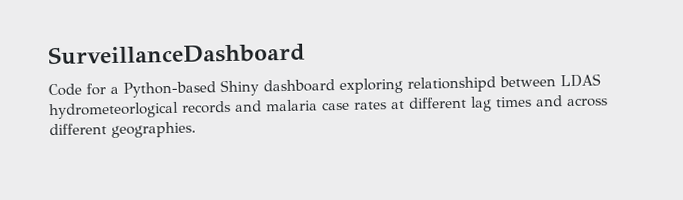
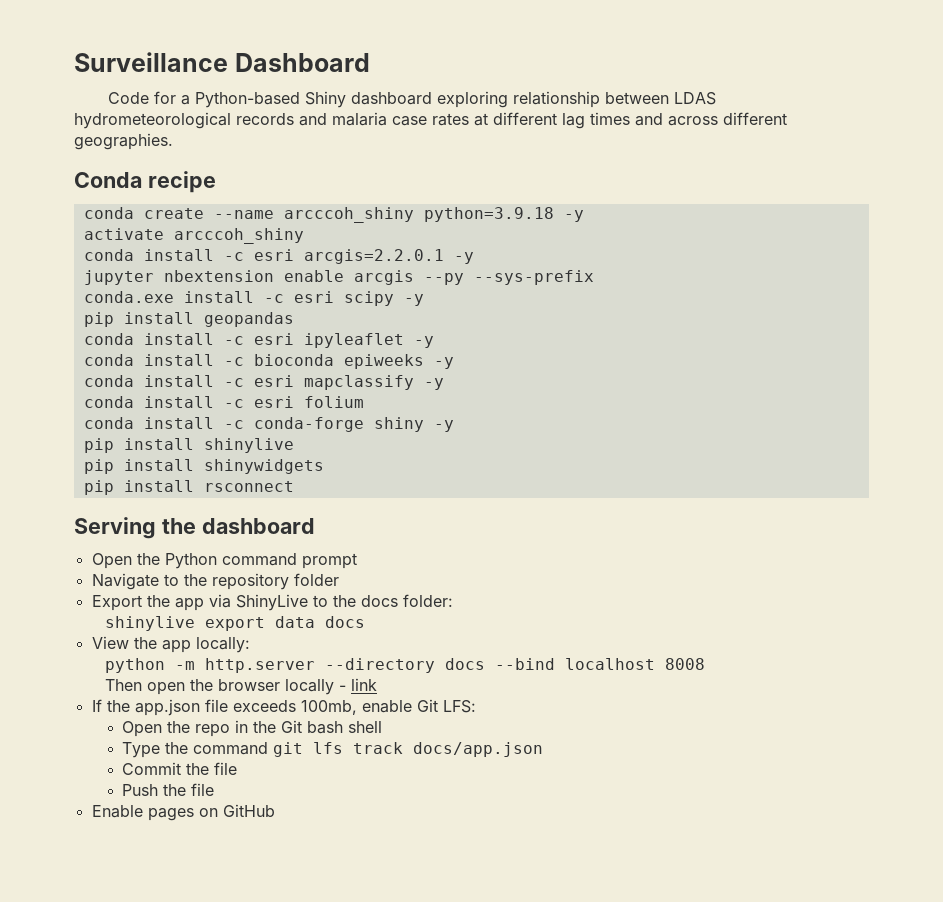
[48,42,306,66] SurveillanceDashboard -> [74,52,370,72] Surveillance Dashboard
[407,76,496,93] relationshipd -> [513,91,601,108] relationship
[49,101,179,120] hydrometeorlogical -> [74,112,231,129] hydrometeorological
(196, 130) none -> [74,171,216,193] [83,207,584,223] [83,228,304,244] [83,249,474,264] [83,270,594,285] [83,291,424,306] [83,312,294,327] [83,333,434,348] [83,354,454,369] [83,375,444,390] [83,396,364,408] [83,417,454,432] [83,438,294,453] [83,459,324,474] [83,480,294,495] [74,517,315,539] [91,553,357,569] [91,573,339,590] [91,594,453,611] [104,616,365,631] [91,636,250,653] [104,658,705,673] [104,678,377,695] [91,699,476,716] [122,720,383,737] [122,742,544,758] [122,762,238,775] [122,783,215,796] [91,804,275,821] // Conda recipe // conda create --name arcccoh_shiny python=3.9.18 -y // activate arcccoh_shiny // conda install -c esri arcgis=2.2.0.1 -y // jupyter nbextension enable arcgis --py --sys-prefix // conda.exe install -c esri scipy -y // pip install geopandas // conda install -c esri ipyleaflet -y // conda install -c bioconda epiweeks -y // conda install -c esri mapclassify -y // conda install -c esri folium // conda install -c conda-forge shiny -y // pip install shinylive // pip install shinywidgets // pip install rsconnect // Serving the dashboard // Open the Python command prompt // Navigate to the repository folder // Export the app via ShinyLive to the docs folder: // shinylive export data docs // View the app locally: // python -m http.server --directory docs --bind localhost 8008 // Then open the browser locally - link // If the app.json file exceeds 100mb, enable Git LFS: // Open the repo in the Git bash shell // Type the command git lfs track docs/app.json // Commit the file // Push the file // Enable pages on GitHub

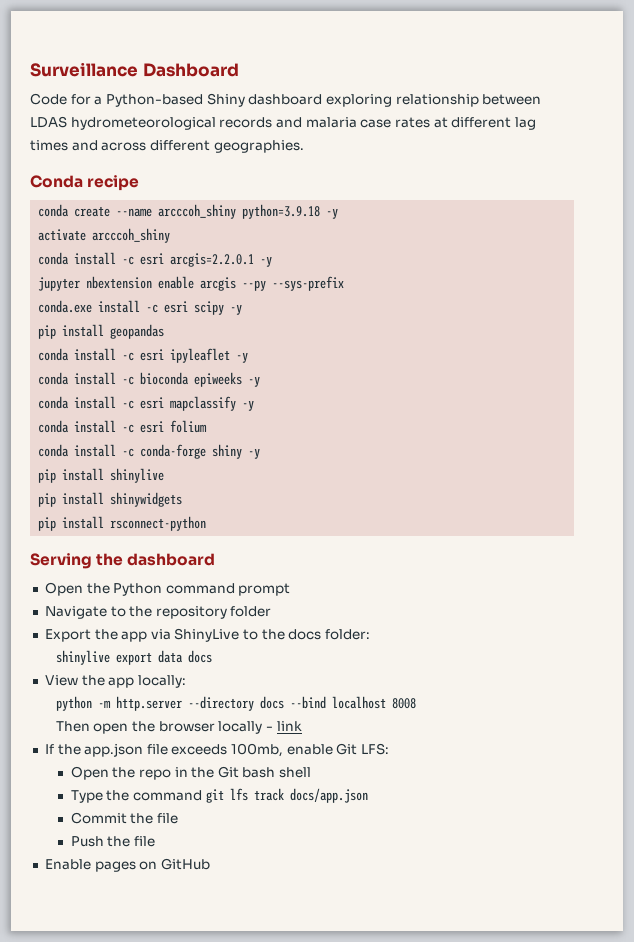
[203,481,294,492] rsconnect -> [110,516,207,531] rsconnect-python

